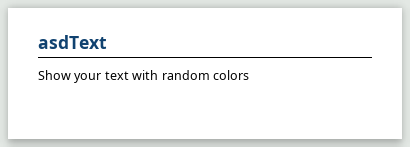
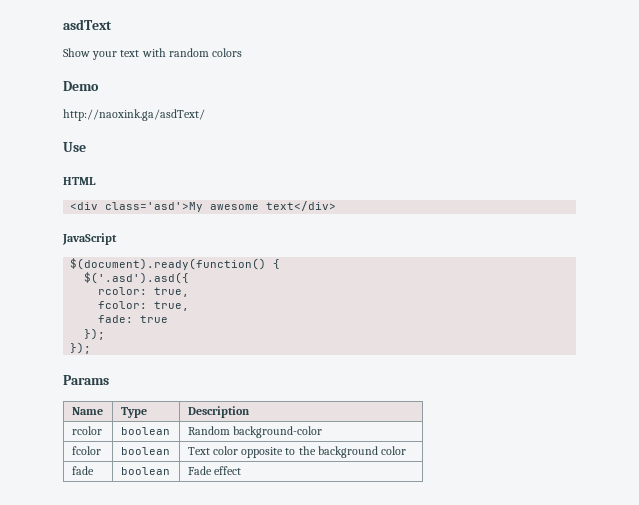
(249, 75) none -> [63,81,99,91] [63,109,205,121] [63,142,86,152] [63,177,96,185] [70,201,337,212] [62,233,117,245] [70,258,281,270] [84,272,190,284] [98,287,190,297] [98,301,190,311] [98,315,169,323] [84,328,106,340] [70,342,92,354] [63,375,109,385] [71,407,103,415] [120,407,147,418] [187,406,250,418] [71,426,102,435] [120,427,170,435] [187,426,322,438] [71,446,101,455] [120,447,170,455] [187,446,407,458] [71,466,94,475] [120,467,170,475] [187,466,241,475] // Demo // http://naoxink.ga/asdText/ // Use // HTML // <div class='asd'>My awesome text</div> // JavaScript // $(document).ready(function() { // $('.asd').asd({ // rcolor: true, // fcolor: true, // fade: true // }); // }); // Params // Name | Type | Description // rcolor | boolean | Random background-color // fcolor | boolean | Text color opposite to the background color // fade | boolean | Fade effect

